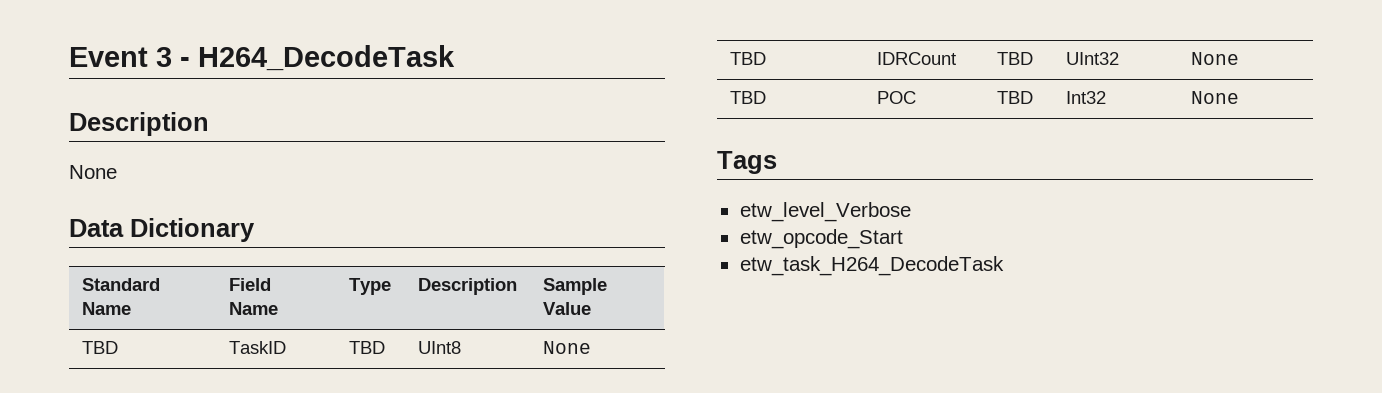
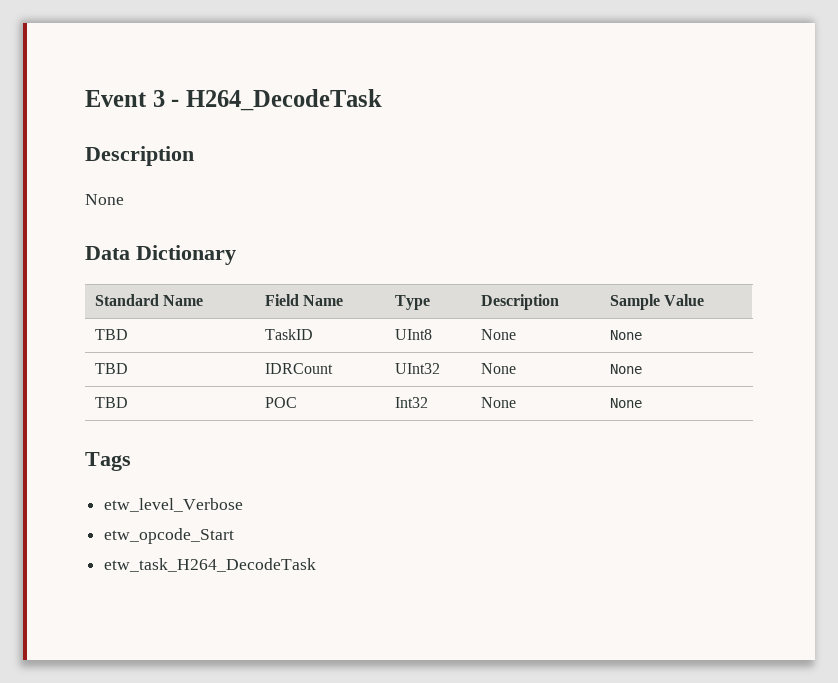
[348,341,385,354] [417,341,461,354] TBD | UInt8 -> [394,329,432,340] [480,329,516,340] UInt8 | None
[996,52,1033,65] [1065,52,1119,65] TBD | UInt32 -> [394,363,440,374] [480,363,516,374] UInt32 | None
[996,91,1033,104] [1065,91,1106,104] TBD | Int32 -> [394,397,428,408] [480,397,516,408] Int32 | None

